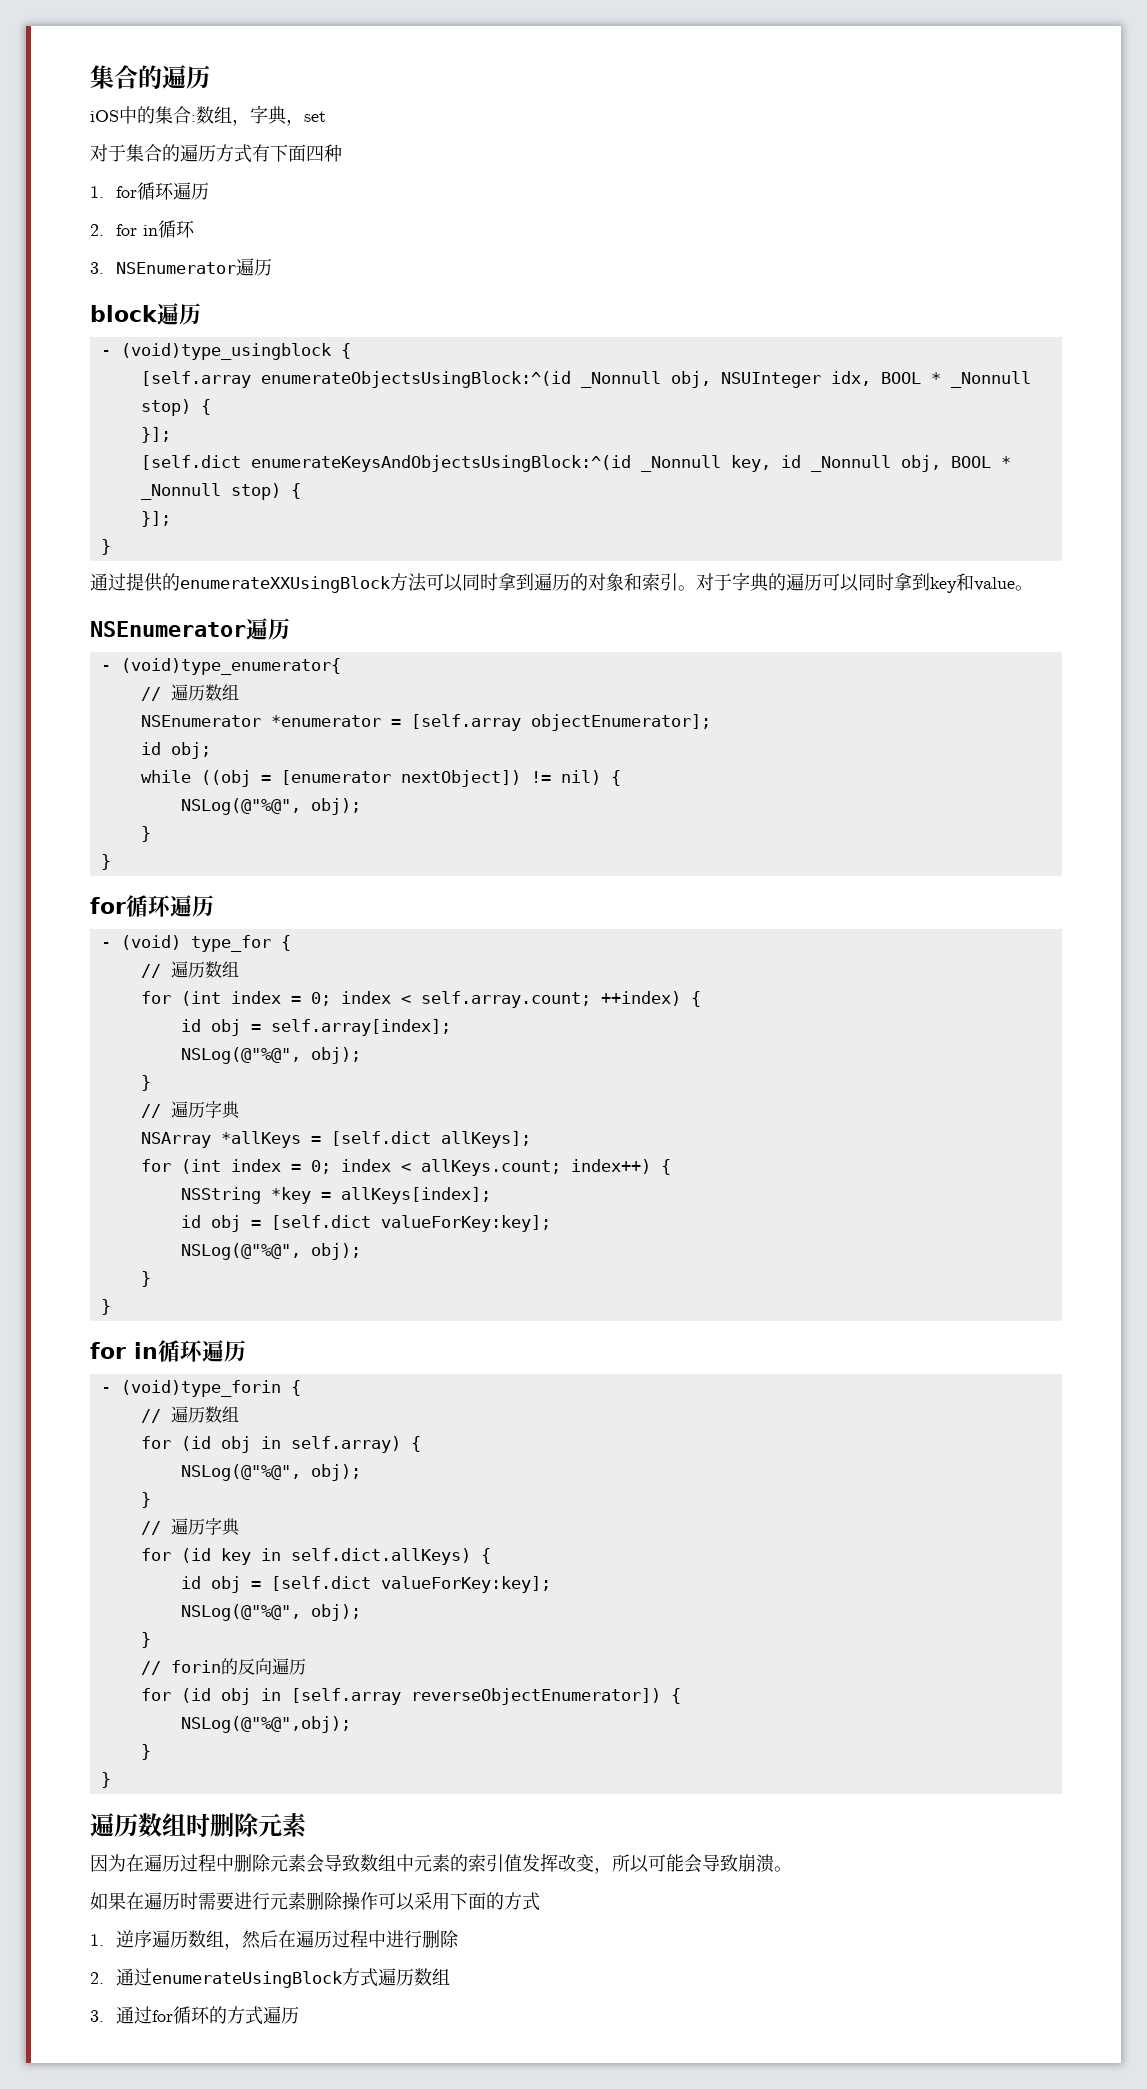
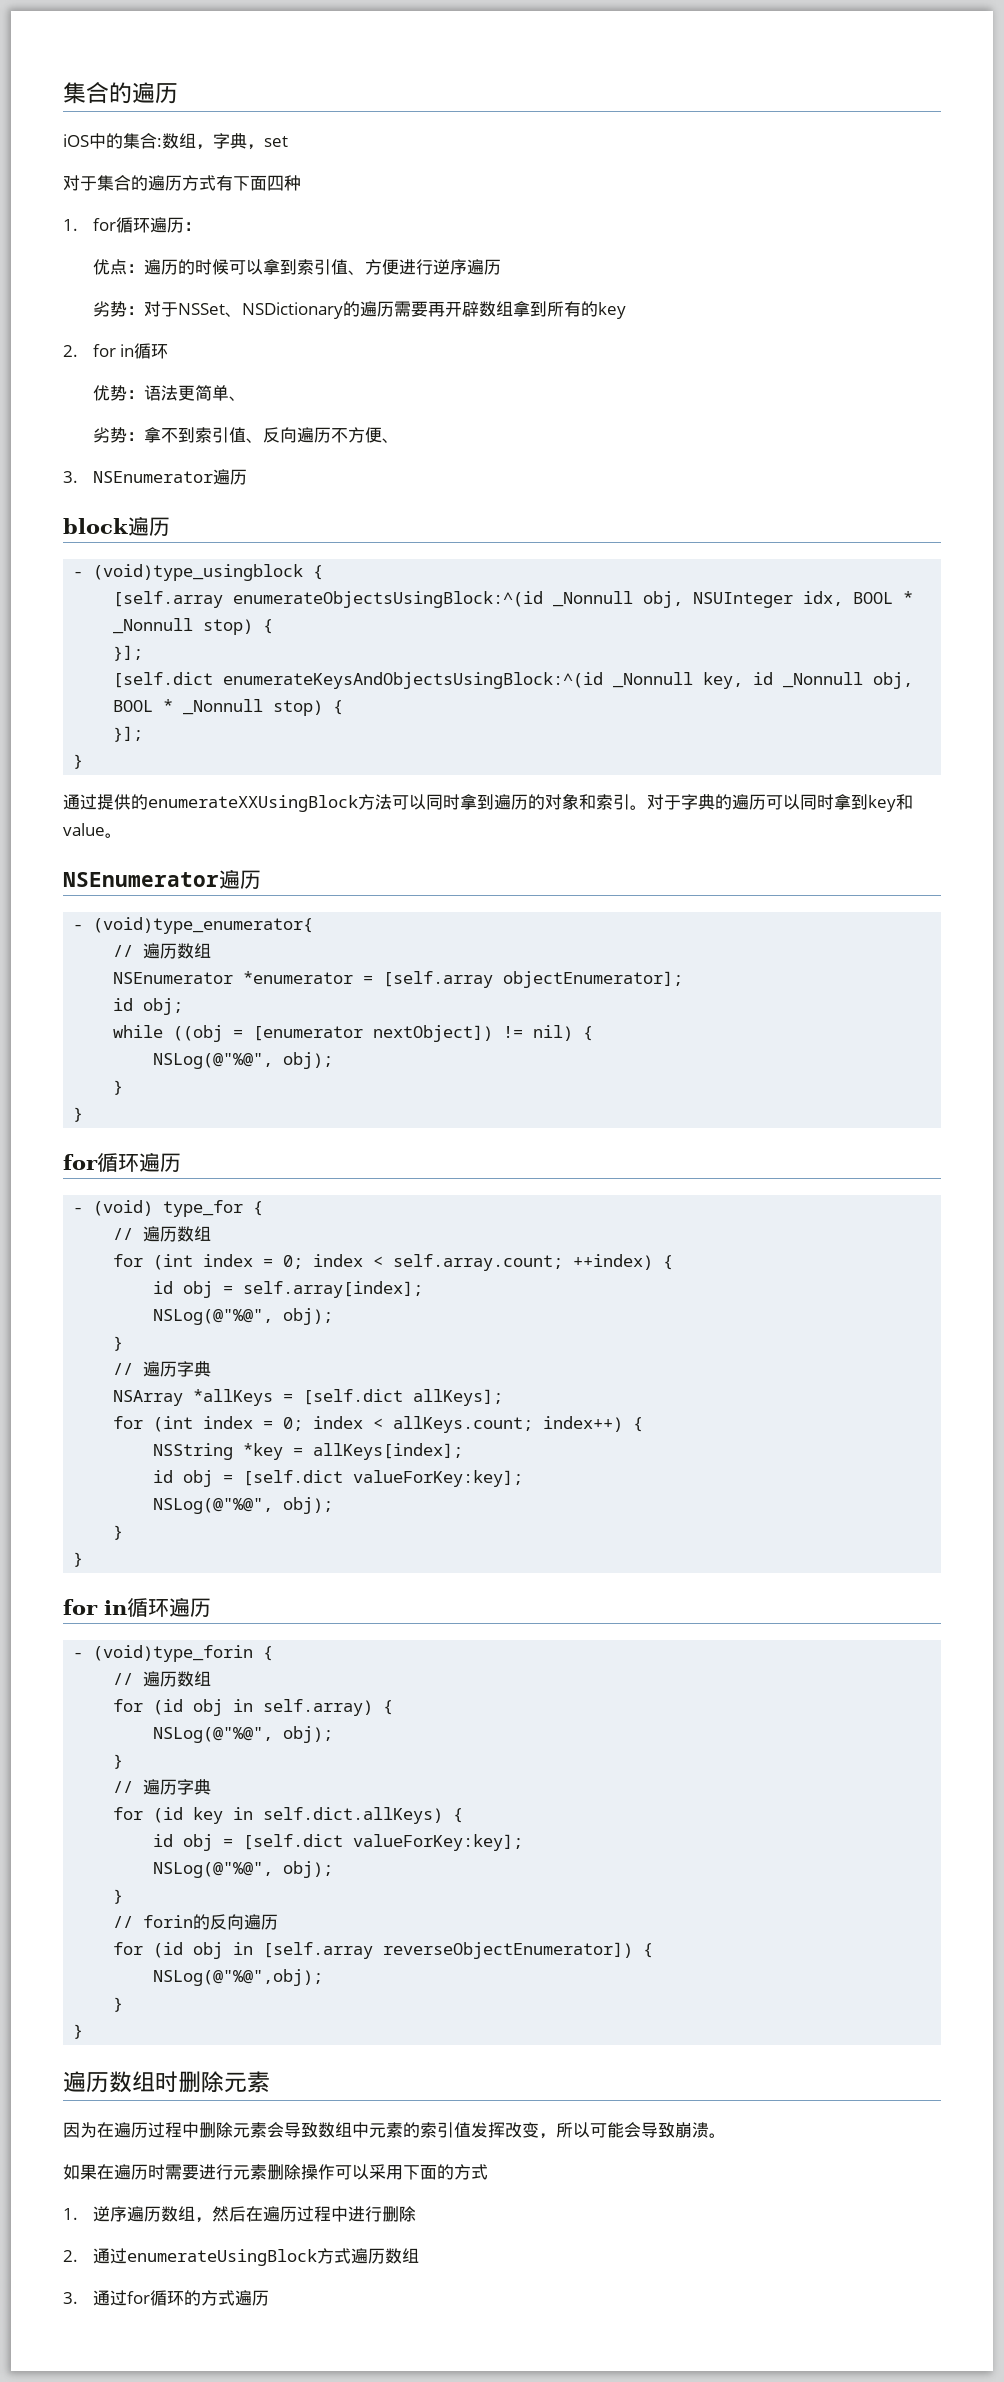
[90,220,195,238] // 2. for in循环 -> [183,222,201,231] [92,259,501,275] [92,301,626,319] [63,343,169,359] [92,385,246,401] [92,427,399,443] ： // 优点：遍历的时候可以拿到索引值、方便进行逆序遍历 // 劣势：对于NSSet、NSDictionary的遍历需要再开辟数组拿到所有的key // 2. for in循环 // 优势：语法更简单、 // 劣势：拿不到索引值、反向遍历不方便、

